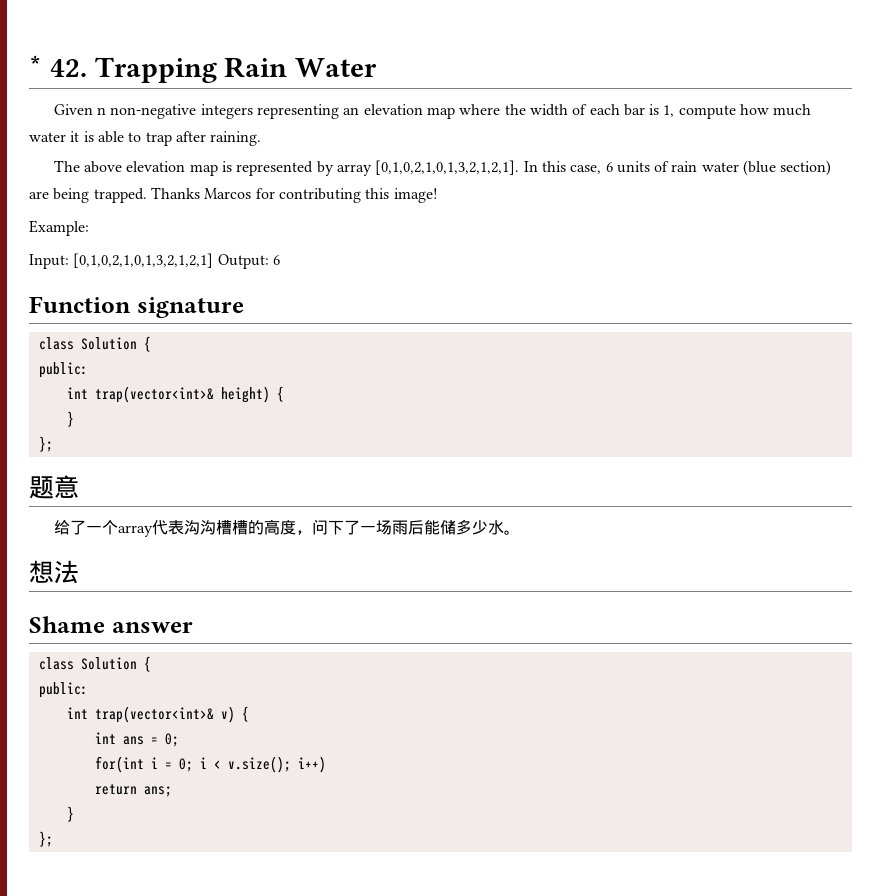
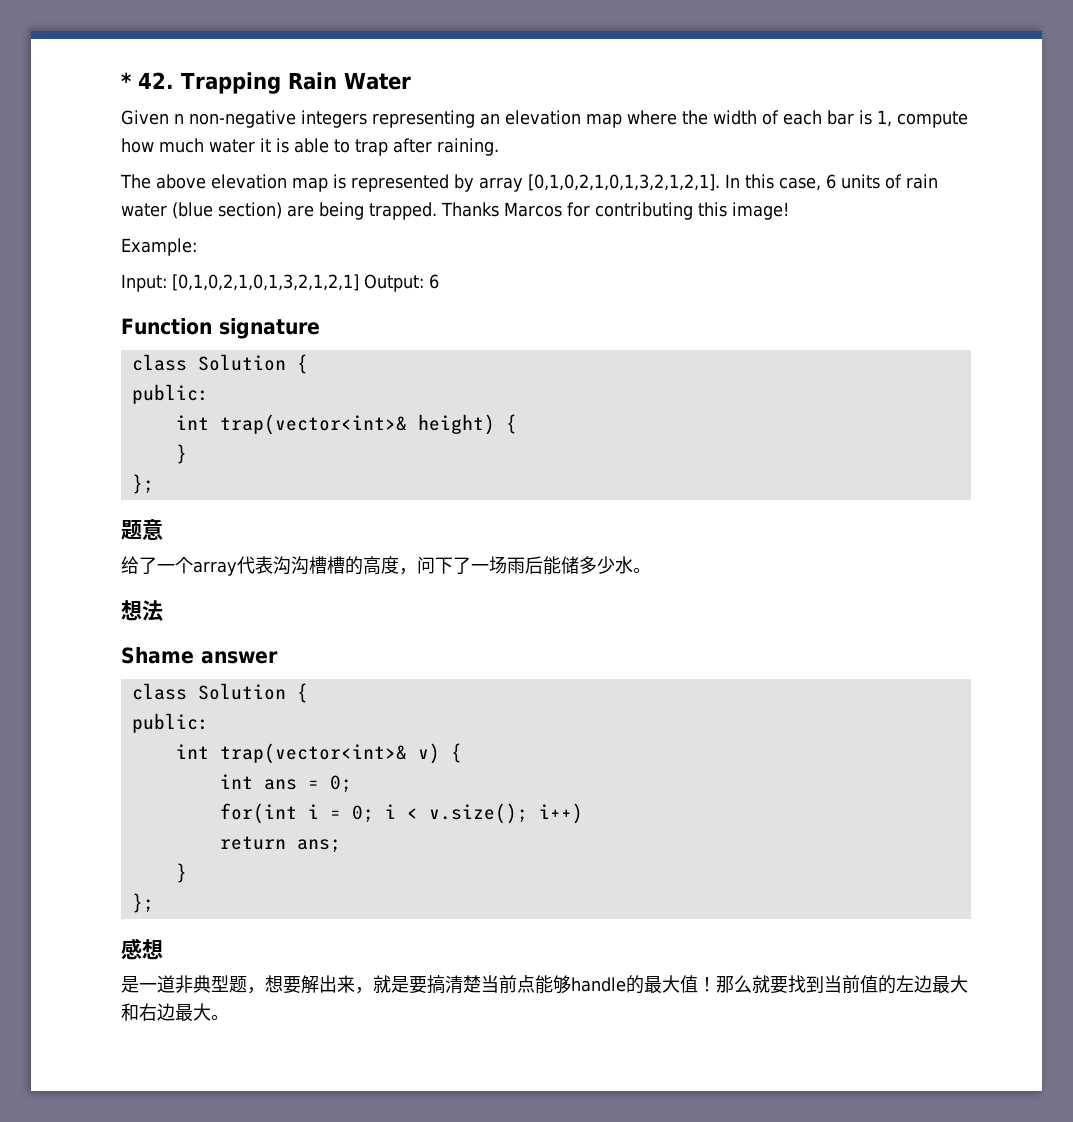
(53, 839) none -> [121,938,163,960] [121,975,968,994] [121,1003,229,1021] // 感想 // 是一道非典型题，想要解出来，就是要搞清楚当前点能够handle的最大值！那么就要找到当前值的左边最大和右边最大。

